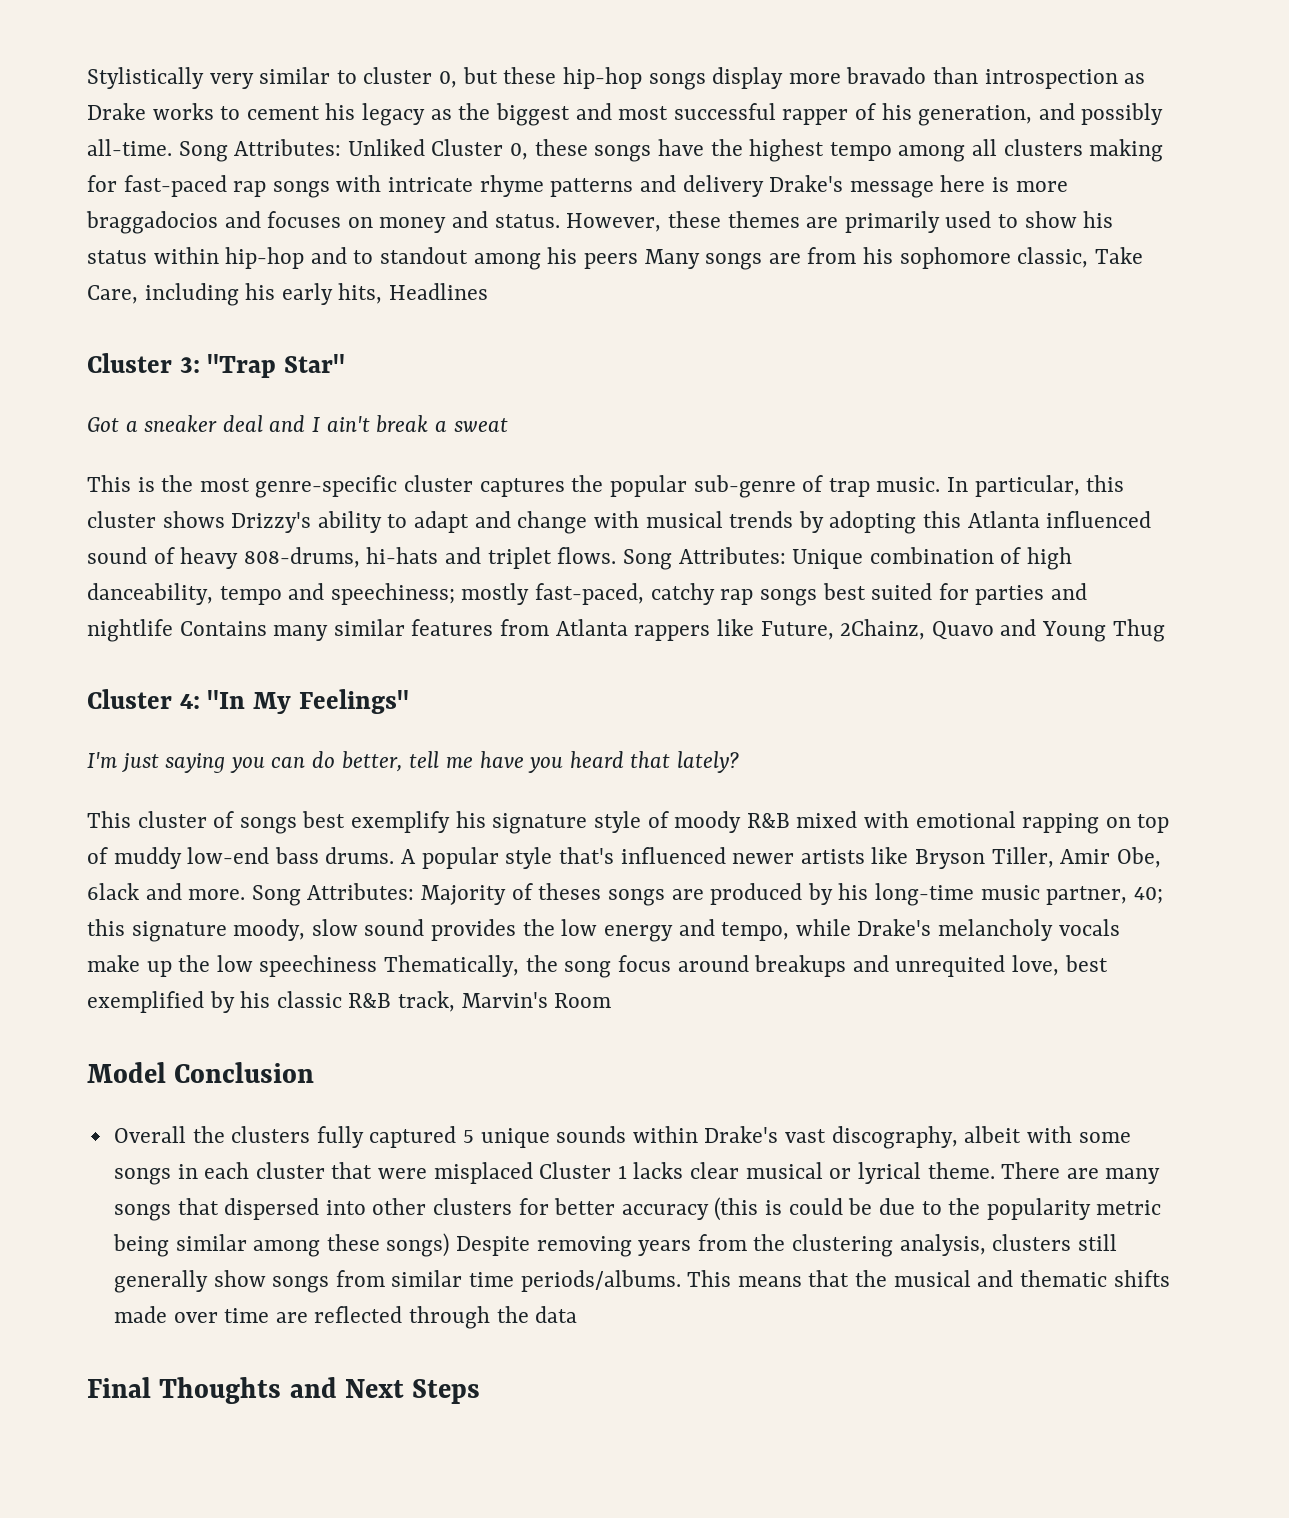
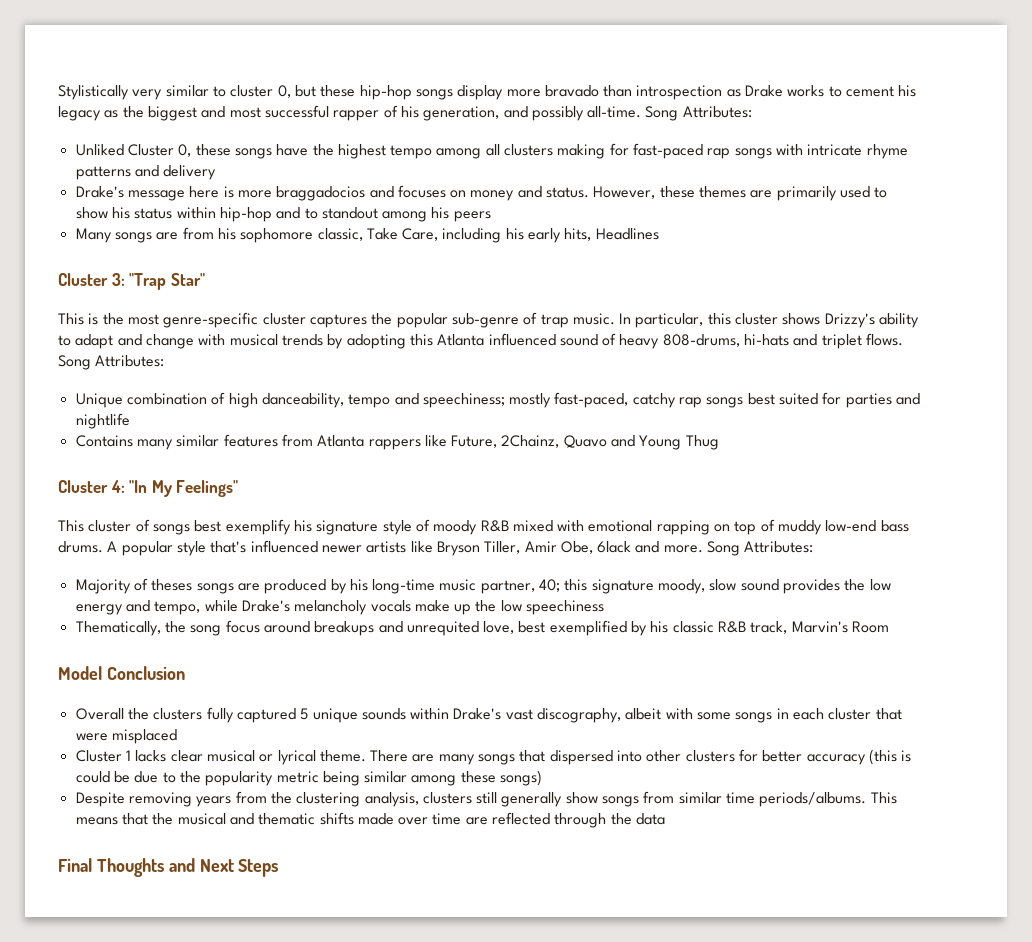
(342, 147) none -> (752, 112) //
(764, 186) none -> (217, 172) //
(638, 261) none -> (491, 216) //
[87,415,508,433] // Got a sneaker deal and I ain't break a sweat -> (205, 279) none
(786, 555) none -> (165, 361) //
(173, 630) none -> (130, 421) //
[87,751,739,773] // I'm just saying you can do better, tell me have you heard that lately? -> (239, 488) none
(415, 891) none -> (814, 547) //
(378, 966) none -> (605, 607) //
(533, 1173) none -> (177, 736) //
(450, 1245) none -> (543, 778) //

